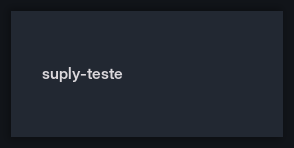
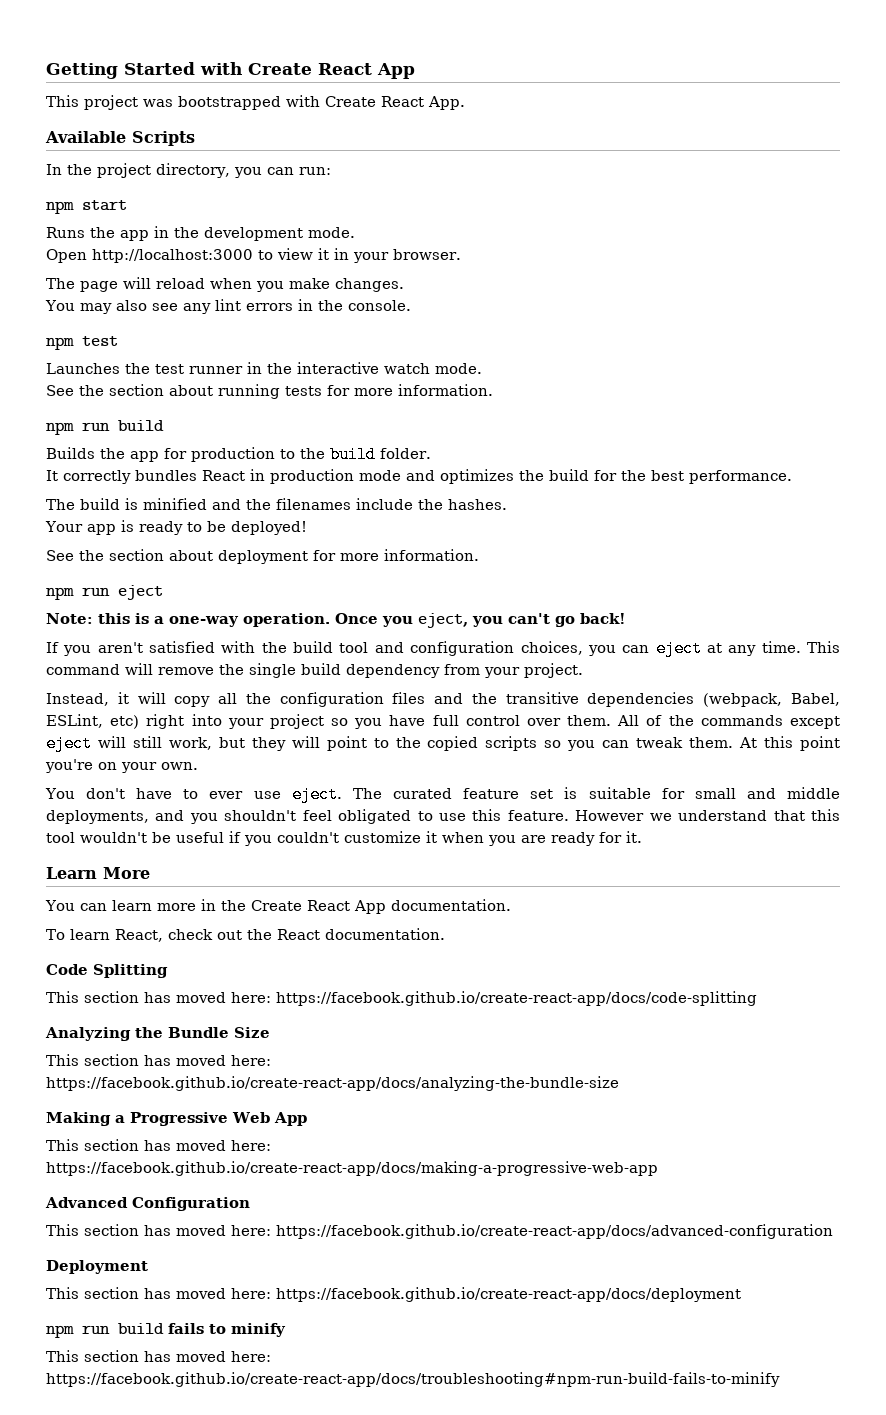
[42,67,123,83] suply-teste -> [46,62,415,79] [46,95,465,110] [45,131,195,146] [46,163,331,178] [46,200,127,214] [46,226,355,241] [46,248,461,263] [46,277,404,292] [45,299,411,314] [46,336,118,350] [46,362,482,374] [46,384,493,399] [46,420,164,435] [46,446,431,463] [46,469,792,484] [46,498,507,510] [45,520,307,535] [46,549,479,564] [46,585,163,600] [46,613,626,628] [46,640,841,657] [46,663,583,678] [46,692,840,707] [46,714,840,729] [46,735,840,752] [45,759,198,773] [45,786,840,803] [46,809,841,824] [46,831,642,846] [46,867,150,879] [45,899,511,914] [46,928,445,942] [46,964,168,978] [46,991,757,1006] [45,1027,270,1041] [46,1054,271,1066] [46,1076,619,1091] [46,1112,307,1126] [46,1139,271,1151] [46,1161,658,1176] [45,1197,250,1211] [46,1224,833,1239] [46,1260,148,1274] [46,1287,741,1302] [46,1323,286,1338] [46,1350,271,1362] [46,1372,780,1387] Getting Started with Create React App // This project was bootstrapped with Create React App. // Available Scripts // In the project directory, you can run: // npm start // Runs the app in the development mode. // Open http://localhost:3000 to view it in your browser. // The page will reload when you make changes. // You may also see any lint errors in the console. // npm test // Launches the test runner in the interactive watch mode. // See the section about running tests for more information. // npm run build // Builds the app for production to the build folder. // It correctly bundles React in production mode and optimizes the build for the best performance. // The build is minified and the filenames include the hashes. // Your app is ready to be deployed! // See the section about deployment for more information. // npm run eject // Note: this is a one-way operation. Once you eject, you can't go back! // If you aren't satisfied with the build tool and configuration choices, you can eject at any time. This command will remove the single build dependency from your project. // Instead, it will copy all the configuration files and the transitive dependencies (webpack, Babel, ESLint, etc) right into your project so you have full control over them. All of the commands except eject will still work, but they will point to the copied scripts so you can tweak them. At this point you're on your own. // You don't have to ever use eject. The curated feature set is suitable for small and middle deployments, and you shouldn't feel obligated to use this feature. However we understand that this tool wouldn't be useful if you couldn't customize it when you are ready for it. // Learn More // You can learn more in the Create React App documentation. // To learn React, check out the React documentation. // Code Splitting // This section has moved here: https://facebook.github.io/create-react-app/docs/code-splitting // Analyzing the Bundle Size // This section has moved here: https://facebook.github.io/create-react-app/docs/analyzing-the-bundle-size // Making a Progressive Web App // This section has moved here: https://facebook.github.io/create-react-app/docs/making-a-progressive-web-app // Advanced Configuration // This section has moved here: https://facebook.github.io/create-react-app/docs/advanced-configuration // Deployment // This section has moved here: https://facebook.github.io/create-react-app/docs/deployment // npm run build fails to minify // This section has moved here: https://facebook.github.io/create-react-app/docs/troubleshooting#npm-run-build-fails-to-minify

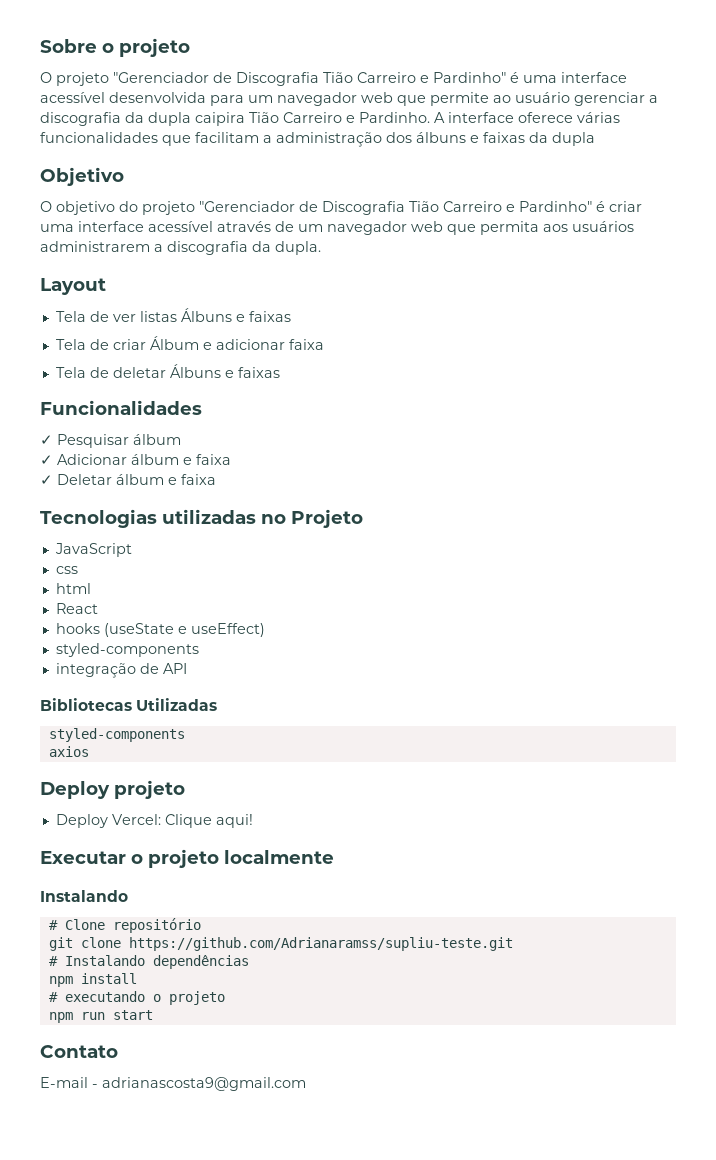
[46,62,415,79] [46,95,465,110] [45,131,195,146] [46,163,331,178] [46,200,127,214] [46,226,355,241] [46,248,461,263] [46,277,404,292] [45,299,411,314] [46,336,118,350] [46,362,482,374] [46,384,493,399] [46,420,164,435] [46,446,431,463] [46,469,792,484] [46,498,507,510] [45,520,307,535] [46,549,479,564] [46,585,163,600] [46,613,626,628] [46,640,841,657] [46,663,583,678] [46,692,840,707] [46,714,840,729] [46,735,840,752] [45,759,198,773] [45,786,840,803] [46,809,841,824] [46,831,642,846] [46,867,150,879] [45,899,511,914] [46,928,445,942] [46,964,168,978] [46,991,757,1006] [45,1027,270,1041] [46,1054,271,1066] [46,1076,619,1091] [46,1112,307,1126] [46,1139,271,1151] [46,1161,658,1176] [45,1197,250,1211] [46,1224,833,1239] [46,1260,148,1274] [46,1287,741,1302] [46,1323,286,1338] [46,1350,271,1362] [46,1372,780,1387] Getting Started with Create React App // This project was bootstrapped with Create React App. // Available Scripts // In the project directory, you can run: // npm start // Runs the app in the development mode. // Open http://localhost:3000 to view it in your browser. // The page will reload when you make changes. // You may also see any lint errors in the console. // npm test // Launches the test runner in the interactive watch mode. // See the section about running tests for more information. // npm run build // Builds the app for production to the build folder. // It correctly bundles React in production mode and optimizes the build for the best performance. // The build is minified and the filenames include the hashes. // Your app is ready to be deployed! // See the section about deployment for more information. // npm run eject // Note: this is a one-way operation. Once you eject, you can't go back! // If you aren't satisfied with the build tool and configuration choices, you can eject at any time. This command will remove the single build dependency from your project. // Instead, it will copy all the configuration files and the transitive dependencies (webpack, Babel, ESLint, etc) right into your project so you have full control over them. All of the commands except eject will still work, but they will point to the copied scripts so you can tweak them. At this point you're on your own. // You don't have to ever use eject. The curated feature set is suitable for small and middle deployments, and you shouldn't feel obligated to use this feature. However we understand that this tool wouldn't be useful if you couldn't customize it when you are ready for it. // Learn More // You can learn more in the Create React App documentation. // To learn React, check out the React documentation. // Code Splitting // This section has moved here: https://facebook.github.io/create-react-app/docs/code-splitting // Analyzing the Bundle Size // This section has moved here: https://facebook.github.io/create-react-app/docs/analyzing-the-bundle-size // Making a Progressive Web App // This section has moved here: https://facebook.github.io/create-react-app/docs/making-a-progressive-web-app // Advanced Configuration // This section has moved here: https://facebook.github.io/create-react-app/docs/advanced-configuration // Deployment // This section has moved here: https://facebook.github.io/create-react-app/docs/deployment // npm run build fails to minify // This section has moved here: https://facebook.github.io/create-react-app/docs/troubleshooting#npm-run-build-fails-to-minify -> [40,38,190,57] [40,72,627,86] [40,92,658,106] [40,112,620,126] [40,132,595,147] [40,167,124,186] [40,201,642,215] [40,221,634,235] [40,241,321,255] [40,278,106,295] [55,308,291,322] [55,336,324,350] [55,364,280,378] [40,400,202,415] [40,434,181,448] [40,454,231,465] [40,474,216,485] [40,509,363,528] [54,543,132,557] [55,566,78,574] [55,583,91,594] [55,603,98,614] [55,623,265,637] [55,643,199,657] [55,663,187,678] [40,698,218,711] [48,728,185,742] [48,746,89,757] [40,780,185,799] [55,814,253,828] [40,849,334,868] [40,890,128,902] [48,918,201,933] [48,937,513,951] [48,955,249,969] [48,973,137,987] [48,991,225,1005] [48,1010,153,1023] [40,1045,118,1058] [40,1077,306,1091] Sobre o projeto // O projeto "Gerenciador de Discografia Tião Carreiro e Pardinho" é uma interface acessível desenvolvida para um navegador web que permite ao usuário gerenciar a discografia da dupla caipira Tião Carreiro e Pardinho. A interface oferece várias funcionalidades que facilitam a administração dos álbuns e faixas da dupla // Objetivo // O objetivo do projeto "Gerenciador de Discografia Tião Carreiro e Pardinho" é criar uma interface acessível através de um navegador web que permita aos usuários administrarem a discografia da dupla. // Layout // Tela de ver listas Álbuns e faixas // Tela de criar Álbum e adicionar faixa // Tela de deletar Álbuns e faixas // Funcionalidades // ✓ Pesquisar álbum // ✓ Adicionar álbum e faixa // ✓ Deletar álbum e faixa // Tecnologias utilizadas no Projeto // JavaScript // css // html // React // hooks (useState e useEffect) // styled-components // integração de API // Bibliotecas Utilizadas // styled-components // axios // Deploy projeto // Deploy Vercel: Clique aqui! // Executar o projeto localmente // Instalando // # Clone repositório // git clone https://github.com/Adrianaramss/supliu-teste.git // # Instalando dependências // npm install // # executando o projeto // npm run start // Contato // E-mail - adrianascosta9@gmail.com

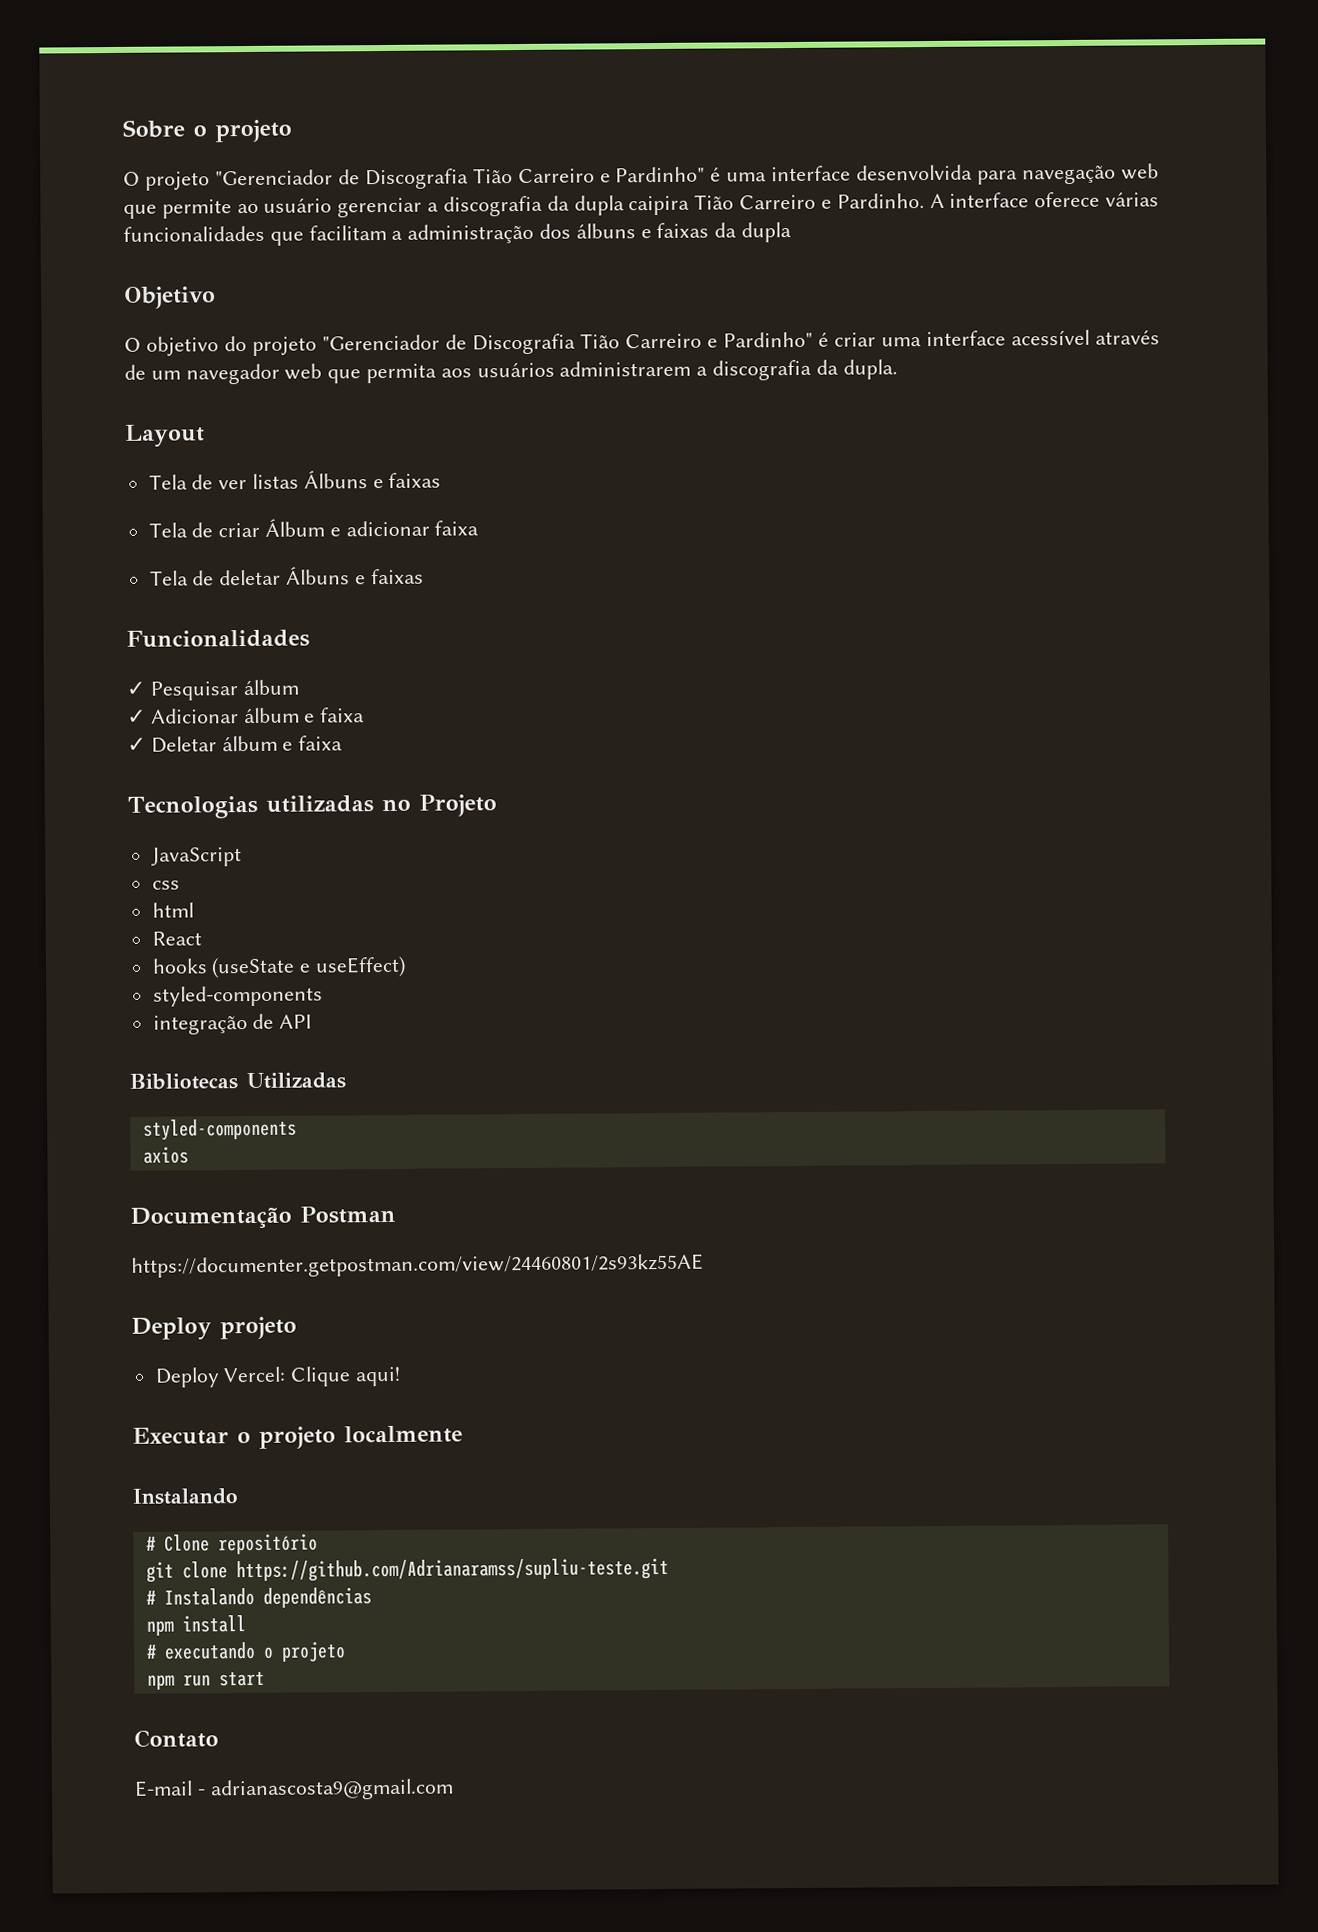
[40,92,105,103] acessível -> (852, 173) none
[248,92,357,106] um navegador -> [1022,164,1117,185] navegação
(89, 751) none -> [130,1205,396,1229] [131,1253,704,1278] // Documentação Postman // https://documenter.getpostman.com/view/24460801/2s93kz55AE

